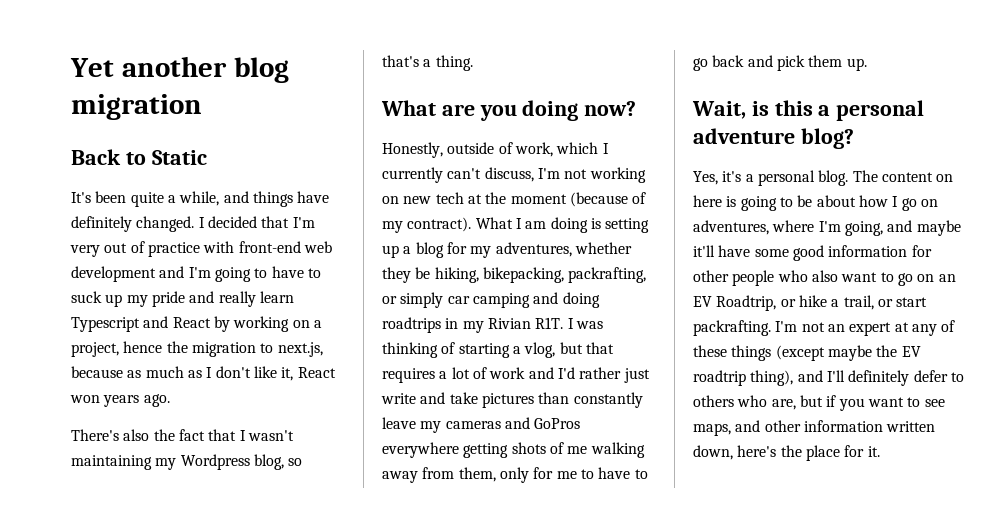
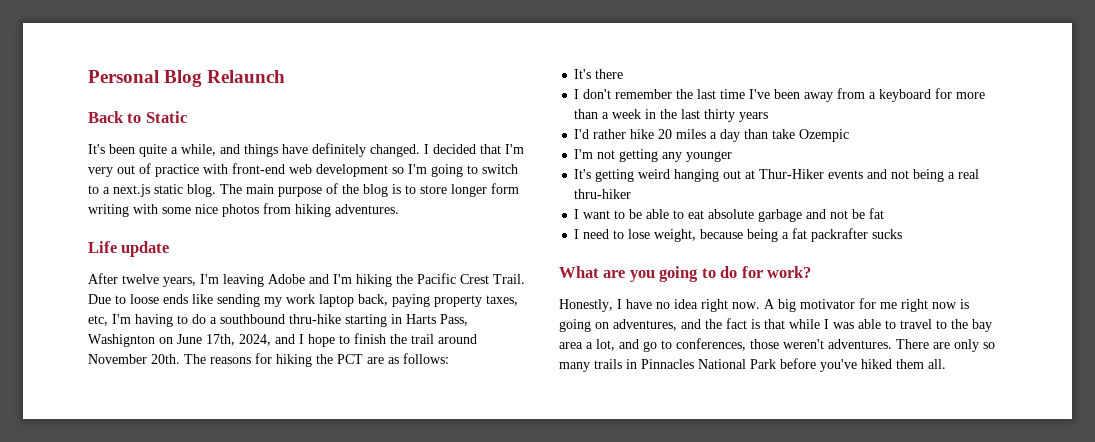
[70,56,289,83] [71,94,202,120] Yet another blog migration -> [88,70,286,87] Personal Blog Relaunch
[159,266,185,278] and -> [392,167,404,174] so
[271,266,321,278] [71,291,294,307] [71,316,322,332] [71,341,323,357] [71,366,336,381] [70,394,170,407] [71,429,294,441] [71,454,303,470] [382,55,473,71] [381,100,637,121] [382,142,609,158] [382,167,646,183] [382,192,647,207] [382,217,650,233] [382,242,632,258] [382,267,647,283] [382,292,600,308] [382,317,603,333] [382,342,614,358] [382,367,650,383] [381,392,643,408] [382,417,581,433] [382,442,645,458] [382,467,648,483] [693,55,867,71] [692,100,925,121] [693,128,854,149] [693,170,954,186] [693,195,938,211] [693,220,961,236] [693,245,932,261] [693,270,956,286] [693,295,928,311] [693,320,956,336] [693,345,921,361] [693,370,964,386] [693,395,945,411] [693,420,936,436] [693,445,880,461] have to suck up my pride and really learn Typescript and React by working on a project, hence the migration to next.js, because as much as I don't like it, React won years ago. // There's also the fact that I wasn't maintaining my Wordpress blog, so that's a thing. // What are you doing now? // Honestly, outside of work, which I currently can't discuss, I'm not working on new tech at the moment (because of my contract). What I am doing is setting up a blog for my adventures, whether they be hiking, bikepacking, packrafting, or simply car camping and doing roadtrips in my Rivian R1T. I was thinking of starting a vlog, but that requires a lot of work and I'd rather just write and take pictures than constantly leave my cameras and GoPros everywhere getting shots of me walking away from them, only for me to have to go back and pick them up. // Wait, is this a personal adventure blog? // Yes, it's a personal blog. The content on here is going to be about how I go on adventures, where I'm going, and maybe it'll have some good information for other people who also want to go on an EV Roadtrip, or hike a trail, or start packrafting. I'm not an expert at any of these things (except maybe the EV roadtrip thing), and I'll definitely defer to others who are, but if you want to see maps, and other information written down, here's the place for it. -> [482,164,518,174] [88,183,519,197] [88,203,399,217] [88,241,170,257] [88,273,525,287] [88,294,518,307] [88,314,468,327] [88,333,477,347] [88,353,449,367] [574,69,624,79] [574,88,986,102] [574,109,769,122] [574,129,850,142] [574,149,733,162] [574,169,980,182] [574,189,632,199] [574,208,885,222] [574,228,903,242] [559,266,812,282] [559,298,969,312] [559,318,992,332] [559,338,995,352] [559,358,946,372] switch to a next.js static blog. The main purpose of the blog is to store longer form writing with some nice photos from hiking adventures. // Life update // After twelve years, I'm leaving Adobe and I'm hiking the Pacific Crest Trail. Due to loose ends like sending my work laptop back, paying property taxes, etc, I'm having to do a southbound thru-hike starting in Harts Pass, Washignton on June 17th, 2024, and I hope to finish the trail around November 20th. The reasons for hiking the PCT are as follows: // It's there // I don't remember the last time I've been away from a keyboard for more than a week in the last thirty years // I'd rather hike 20 miles a day than take Ozempic // I'm not getting any younger // It's getting weird hanging out at Thur-Hiker events and not being a real thru-hiker // I want to be able to eat absolute garbage and not be fat // I need to lose weight, because being a fat packrafter sucks // What are you going to do for work? // Honestly, I have no idea right now. A big motivator for me right now is going on adventures, and the fact is that while I was able to travel to the bay area a lot, and go to conferences, those weren't adventures. There are only so many trails in Pinnacles National Park before you've hiked them all.

